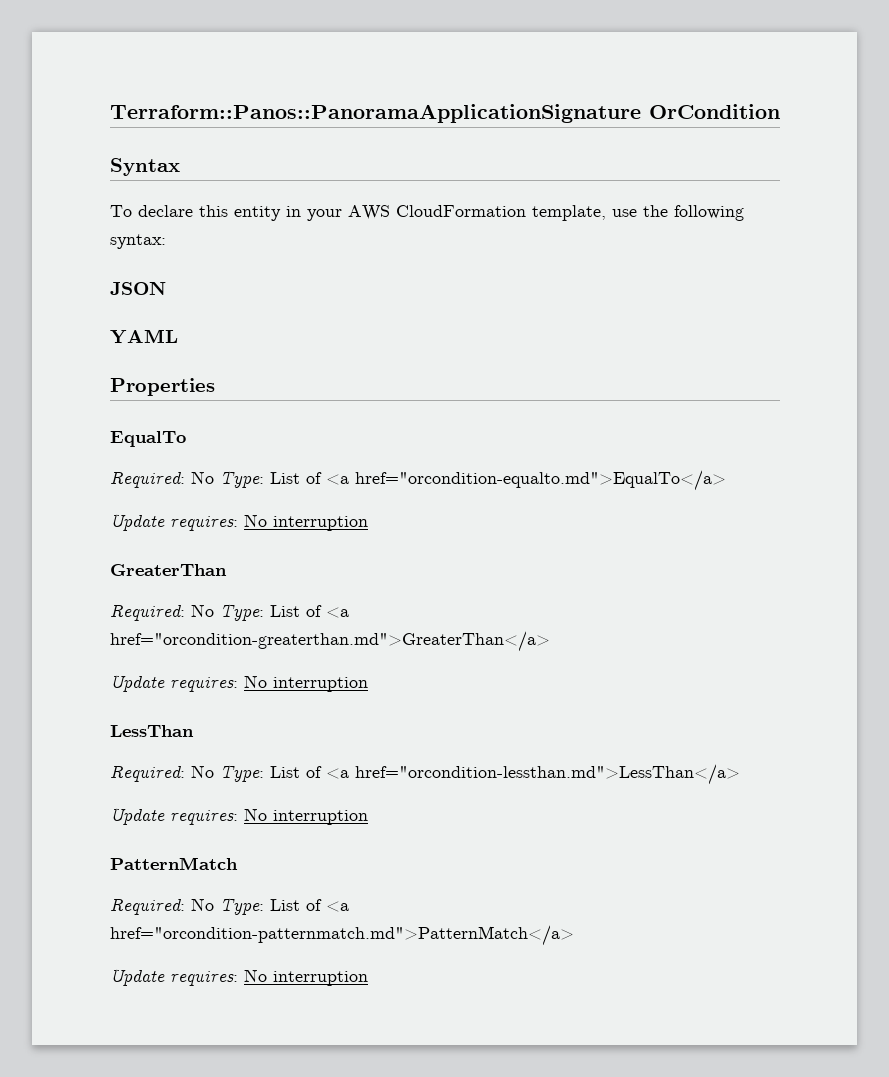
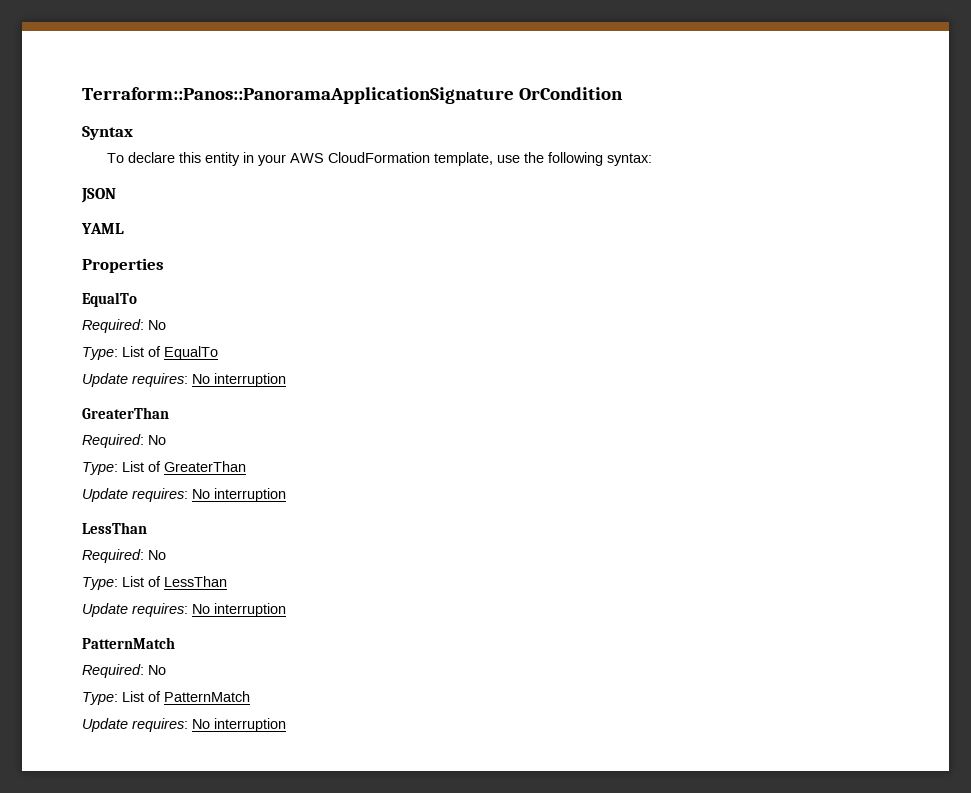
[220,470,726,491] Type: List of <a href="orcondition-equalto.md">EqualTo</a> -> [82,346,218,360] // Type: List of EqualTo
[220,604,349,621] [110,631,550,652] Type: List of <a href="orcondition-greaterthan.md">GreaterThan</a> -> [82,461,246,475] // Type: List of GreaterThan
[220,764,740,785] Type: List of <a href="orcondition-lessthan.md">LessThan</a> -> [82,576,227,590] // Type: List of LessThan
[220,898,349,915] [110,925,574,946] Type: List of <a href="orcondition-patternmatch.md">PatternMatch</a> -> [82,691,250,705] // Type: List of PatternMatch

